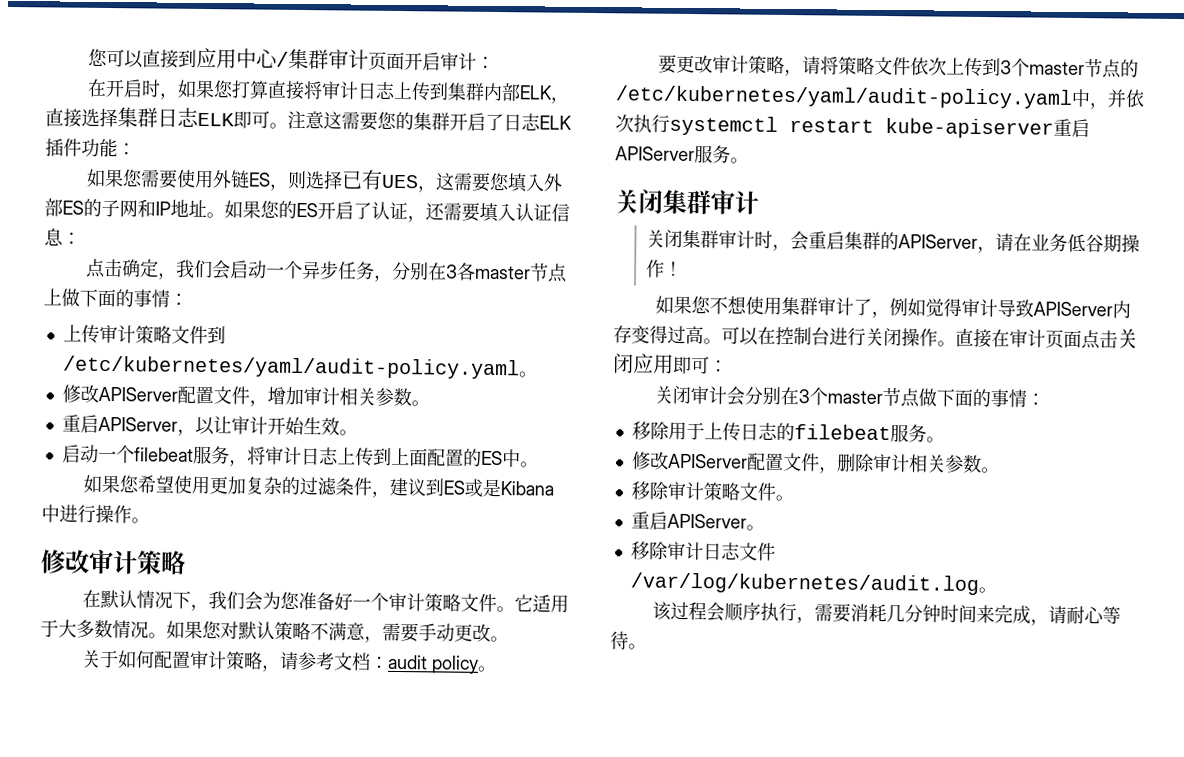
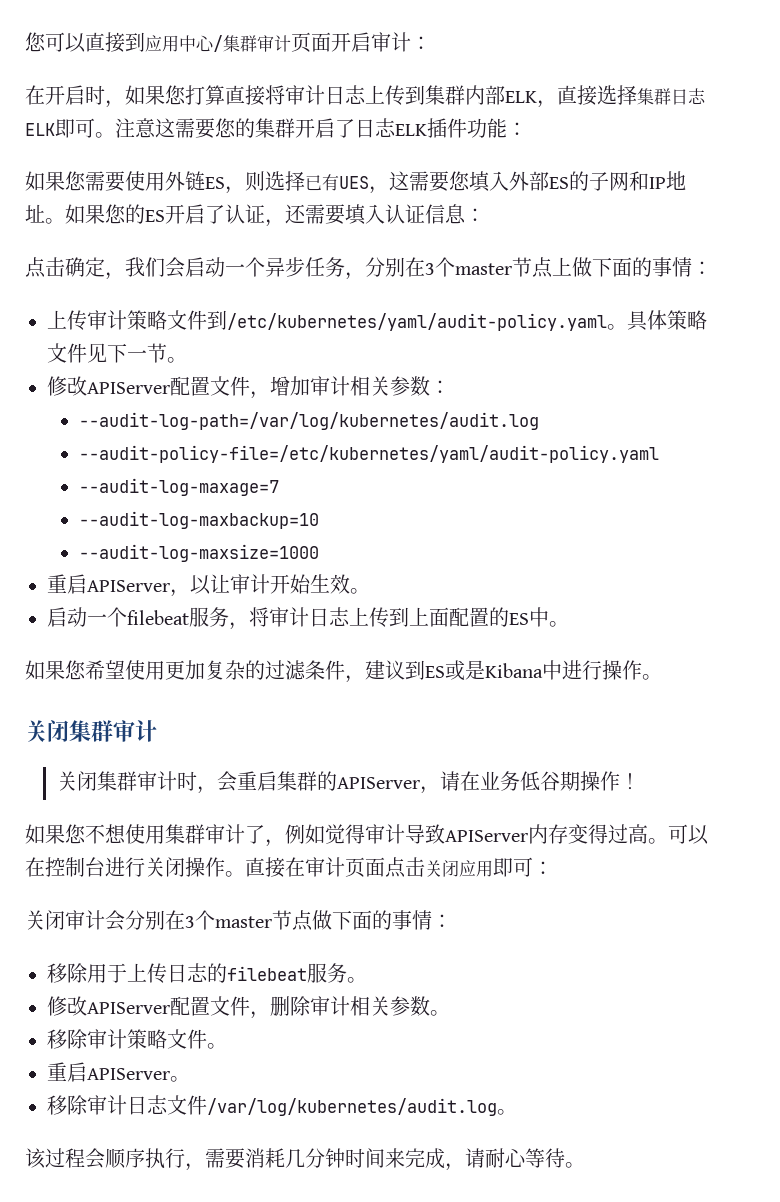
[456,262,476,281] 各 -> [435,257,455,277] 个
(538, 374) none -> [627,310,707,331] [47,343,187,363] 具体策略文件见下一节。
[410,400,430,407] 。 -> [430,380,450,394] [79,412,540,430] [79,445,660,463] [79,478,280,496] [79,511,320,529] [79,544,320,562] ： // --audit-log-path=/var/log/kubernetes/audit.log // --audit-policy-file=/etc/kubernetes/yaml/audit-policy.yaml // --audit-log-maxage=7 // --audit-log-maxbackup=10 // --audit-log-maxsize=1000
[40,549,186,575] [81,589,569,613] [40,619,509,643] [80,649,497,674] [657,54,1139,79] [615,85,1145,110] [615,114,1090,139] [615,145,749,164] // 修改审计策略 // 在默认情况下，我们会为您准备好一个审计策略文件。它适用于大多数情况。如果您对默认策略不满意，需要手动更改。 // 关于如何配置审计策略，请参考文档：audit policy。 // 要更改审计策略，请将策略文件依次上传到3个master节点的/etc/kubernetes/yaml/audit-policy.yaml中，并依次执行systemctl restart kube-apiserver重启APIServer服务。 -> (662, 677) none

